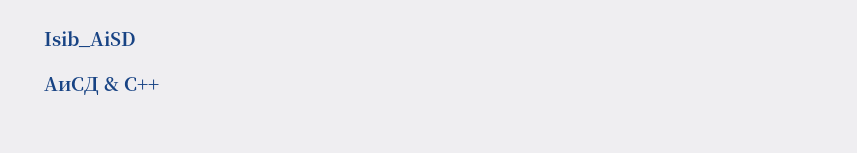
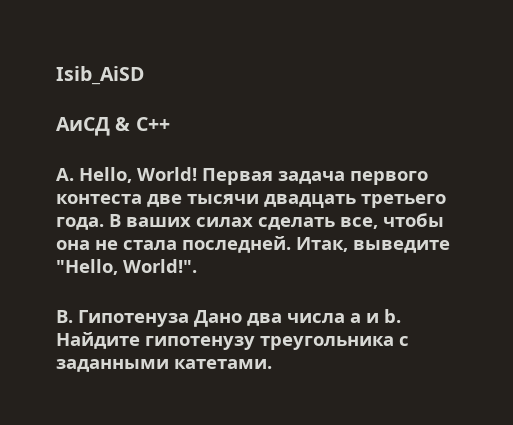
(159, 84) none -> [56,167,428,185] [56,194,446,208] [56,213,444,230] [56,236,450,253] [56,259,197,275] [56,309,401,327] [56,332,409,350] [56,359,272,372] // A. Hello, World! Первая задача первого контеста две тысячи двадцать третьего года. В ваших силах сделать все, чтобы она не стала последней. Итак, выведите "Hello, World!". // B. Гипотенуза Дано два числа a и b. Найдите гипотенузу треугольника с заданными катетами.

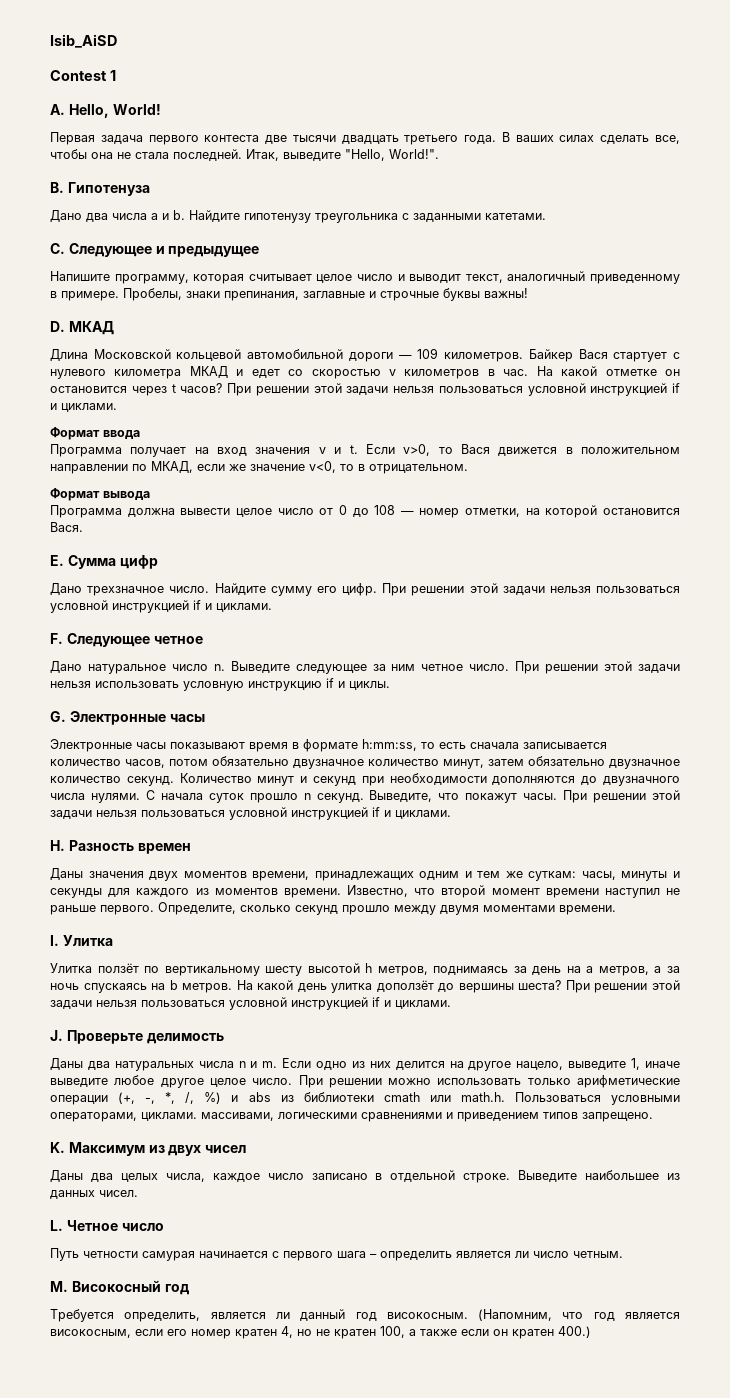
[56,117,170,136] АиСД & С++ -> [50,70,116,81] Contest 1
(197, 174) none -> (161, 109) //
(189, 318) none -> (150, 189) //
(272, 364) none -> [50,243,260,257] [50,271,681,284] [50,288,528,301] [50,321,114,335] [50,348,681,362] [50,366,681,379] [50,383,680,396] [50,403,117,412] [50,427,140,440] [50,444,680,457] [50,461,468,474] [50,488,150,501] [50,505,681,518] [50,522,83,532] [50,555,158,569] [50,583,681,596] [50,600,272,613] [50,633,203,647] [50,661,680,674] [50,678,390,691] [50,711,205,725] [50,739,607,752] [50,756,680,769] [50,773,680,786] [50,790,681,803] [50,807,451,820] [50,840,191,854] [50,868,681,881] [50,885,680,898] [50,902,616,915] [50,935,113,946] [50,963,680,976] [50,980,681,993] [50,997,451,1010] [50,1030,224,1044] [50,1058,680,1071] [50,1075,680,1088] [50,1092,680,1105] [50,1112,653,1122] [50,1142,247,1156] [50,1170,680,1183] [50,1190,138,1199] [50,1220,164,1231] [50,1248,623,1261] [50,1280,189,1295] [50,1309,680,1322] [50,1326,591,1339] // C. Следующее и предыдущее // Напишите программу, которая считывает целое число и выводит текст, аналогичный приведенному в примере. Пробелы, знаки препинания, заглавные и строчные буквы важны! // D. МКАД // Длина Московской кольцевой автомобильной дороги — 109 километров. Байкер Вася стартует с нулевого километра МКАД и едет со скоростью v километров в час. На какой отметке он остановится через t часов? При решении этой задачи нельзя пользоваться условной инструкцией if и циклами. // Формат ввода // Программа получает на вход значения v и t. Если v>0, то Вася движется в положительном направлении по МКАД, если же значение v<0, то в отрицательном. // Формат вывода // Программа должна вывести целое число от 0 до 108 — номер отметки, на которой остановится Вася. // E. Сумма цифр // Дано трехзначное число. Найдите сумму его цифр. При решении этой задачи нельзя пользоваться условной инструкцией if и циклами. // F. Следующее четное // Дано натуральное число n. Выведите следующее за ним четное число. При решении этой задачи нельзя использовать условную инструкцию if и циклы. // G. Электронные часы // Электронные часы показывают время в формате h:mm:ss, то есть сначала записывается количество часов, потом обязательно двузначное количество минут, затем обязательно двузначное количество секунд. Количество минут и секунд при необходимости дополняются до двузначного числа нулями. С начала суток прошло n секунд. Выведите, что покажут часы. При решении этой задачи нельзя пользоваться условной инструкцией if и циклами. // H. Разность времен // Даны значения двух моментов времени, принадлежащих одним и тем же суткам: часы, минуты и секунды для каждого из моментов времени. Известно, что второй момент времени наступил не раньше первого. Определите, сколько секунд прошло между двумя моментами времени. // I. Улитка // Улитка ползёт по вертикальному шесту высотой h метров, поднимаясь за день на a метров, а за ночь спускаясь на b метров. На какой день улитка доползёт до вершины шеста? При решении этой задачи нельзя пользоваться условной инструкцией if и циклами. // J. Проверьте делимость // Даны два натуральных числа n и m. Если одно из них делится на другое нацело, выведите 1, иначе выведите любое другое целое число. При решении можно использовать только арифметические операции (+, -, *, /, %) и abs из библиотеки cmath или math.h. Пользоваться условными операторами, циклами. массивами, логическими сравнениями и приведением типов запрещено. // K. Максимум из двух чисел // Даны два целых числа, каждое число записано в отдельной строке. Выведите наибольшее из данных чисел. // L. Четное число // Путь четности самурая начинается с первого шага – определить является ли число четным. // M. Високосный год // Требуется определить, является ли данный год високосным. (Напомним, что год является високосным, если его номер кратен 4, но не кратен 100, а также если он кратен 400.)

